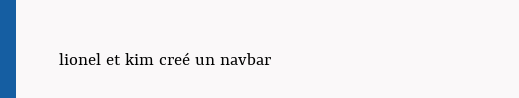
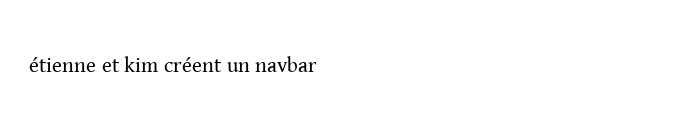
[59,53,101,65] lionel -> [29,57,96,72] étienne
[158,52,190,65] creé -> [164,57,223,72] créent

